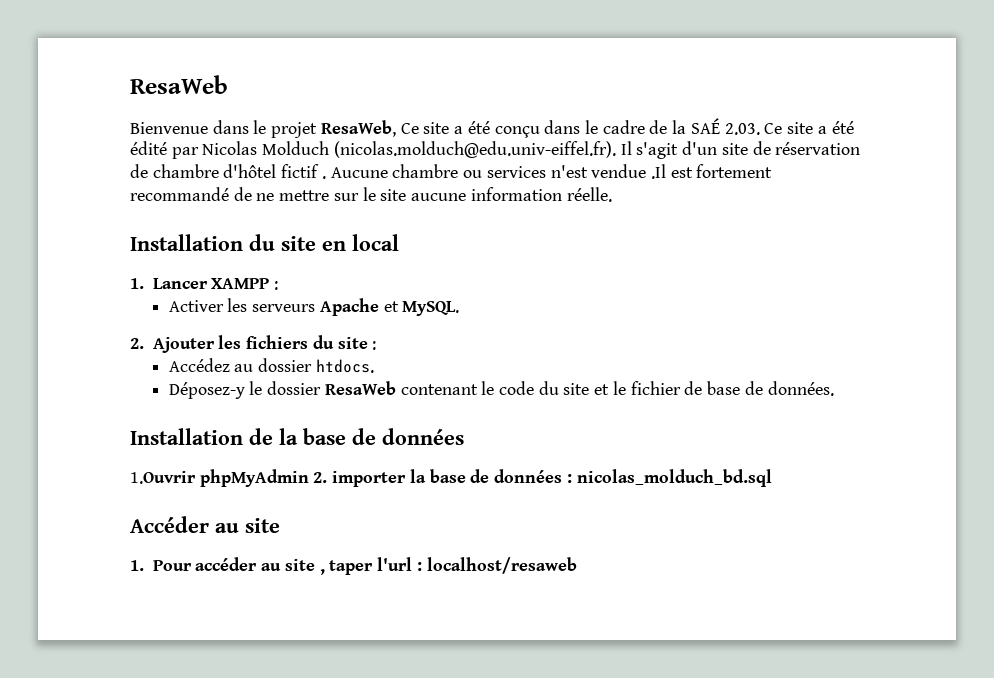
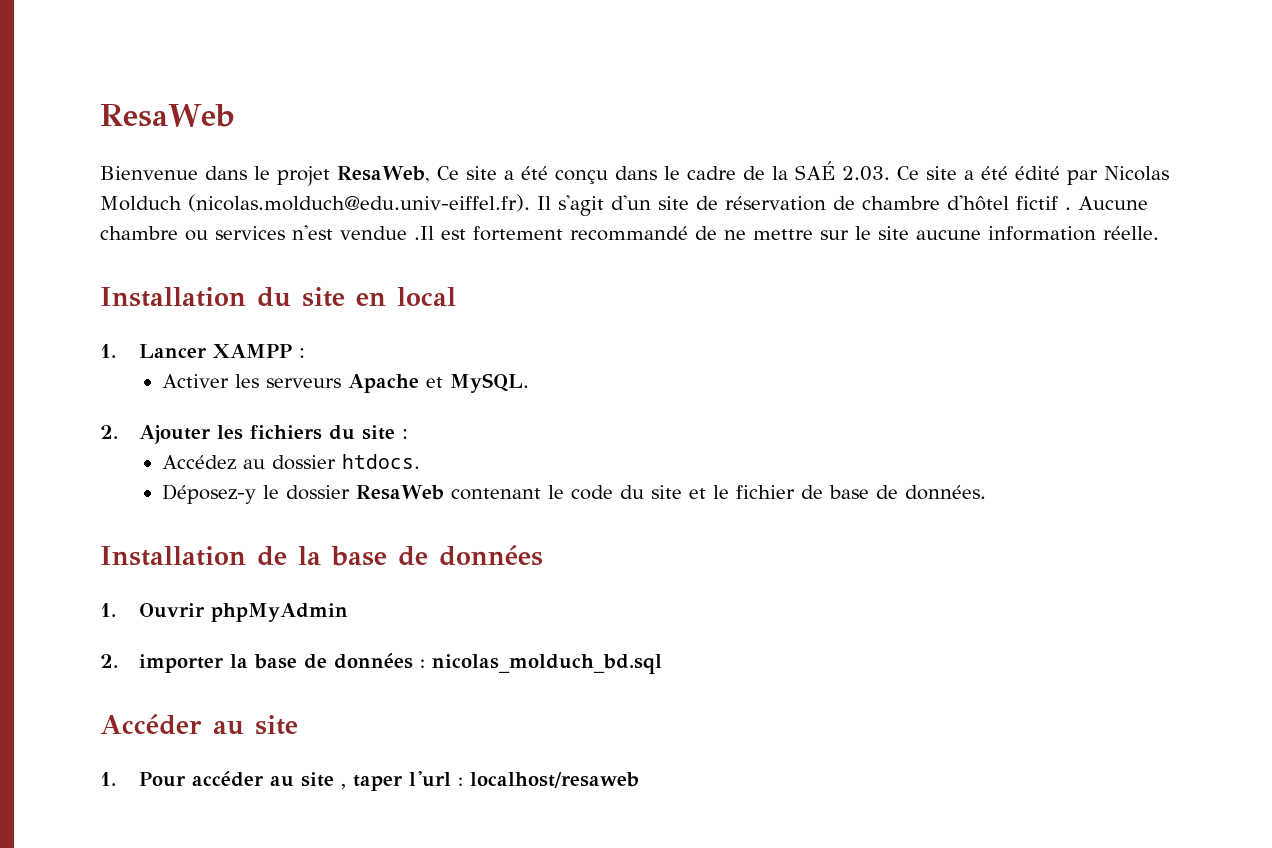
[130,471,196,484] 1.Ouvrir -> [100,603,206,618] 1. Ouvrir
(309, 478) none -> (349, 612) //

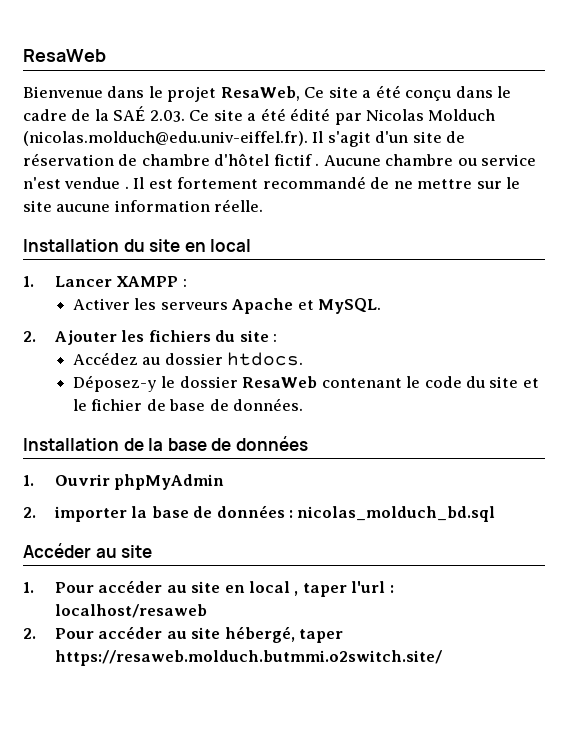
[215,226,285,240] services -> [481,154,537,166] service
[414,226,434,240] .Il -> [124,177,145,189] . Il
(335, 779) none -> [224,581,290,593] en local
(640, 780) none -> [23,626,343,643] [54,650,442,666] // 2. Pour accéder au site hébergé, taper https://resaweb.molduch.butmmi.o2switch.site/

